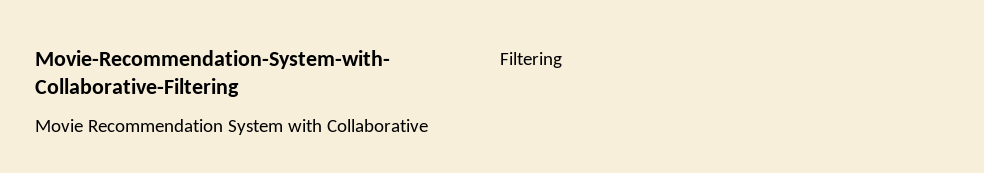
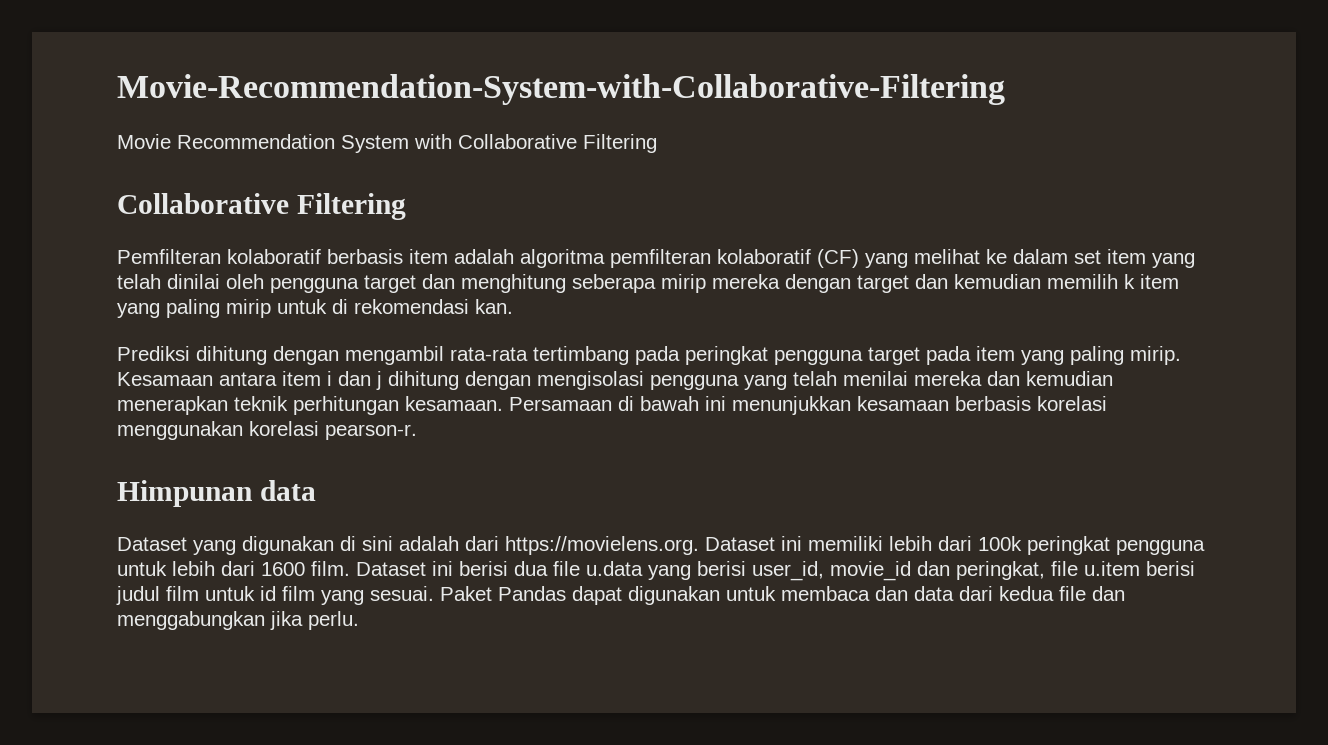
(562, 60) none -> [117,193,406,220] [117,249,1195,268] [117,274,1179,293] [117,299,513,318] [117,346,1181,365] [117,371,1113,390] [117,396,1107,415] [117,421,417,440] [117,480,316,507] [117,536,1205,555] [117,561,1195,581] [116,586,1125,605] [117,611,359,630] // Collaborative Filtering // Pemfilteran kolaboratif berbasis item adalah algoritma pemfilteran kolaboratif (CF) yang melihat ke dalam set item yang telah dinilai oleh pengguna target dan menghitung seberapa mirip mereka dengan target dan kemudian memilih k item yang paling mirip untuk di rekomendasi kan. // Prediksi dihitung dengan mengambil rata-rata tertimbang pada peringkat pengguna target pada item yang paling mirip. Kesamaan antara item i dan j dihitung dengan mengisolasi pengguna yang telah menilai mereka dan kemudian menerapkan teknik perhitungan kesamaan. Persamaan di bawah ini menunjukkan kesamaan berbasis korelasi menggunakan korelasi pearson-r. // Himpunan data // Dataset yang digunakan di sini adalah dari https://movielens.org. Dataset ini memiliki lebih dari 100k peringkat pengguna untuk lebih dari 1600 film. Dataset ini berisi dua file u.data yang berisi user_id, movie_id dan peringkat, file u.item berisi judul film untuk id film yang sesuai. Paket Pandas dapat digunakan untuk membaca dan data dari kedua file dan menggabungkan jika perlu.

